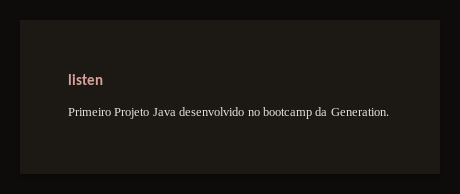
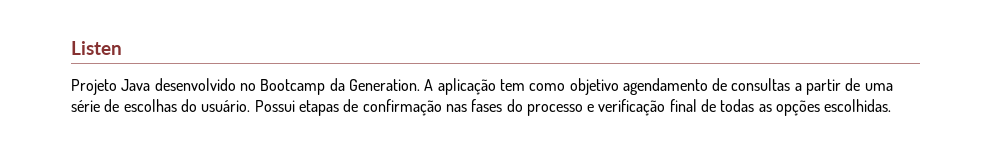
[68,74,103,85] [68,108,111,116] listen // Primeiro -> [71,41,122,55] Listen //
[262,107,312,119] bootcamp -> [260,79,326,95] Bootcamp
(389, 112) none -> [424,78,893,95] [71,99,892,116] A aplicação tem como objetivo agendamento de consultas a partir de uma série de escolhas do usuário. Possui etapas de confirmação nas fases do processo e verificação final de todas as opções escolhidas.

